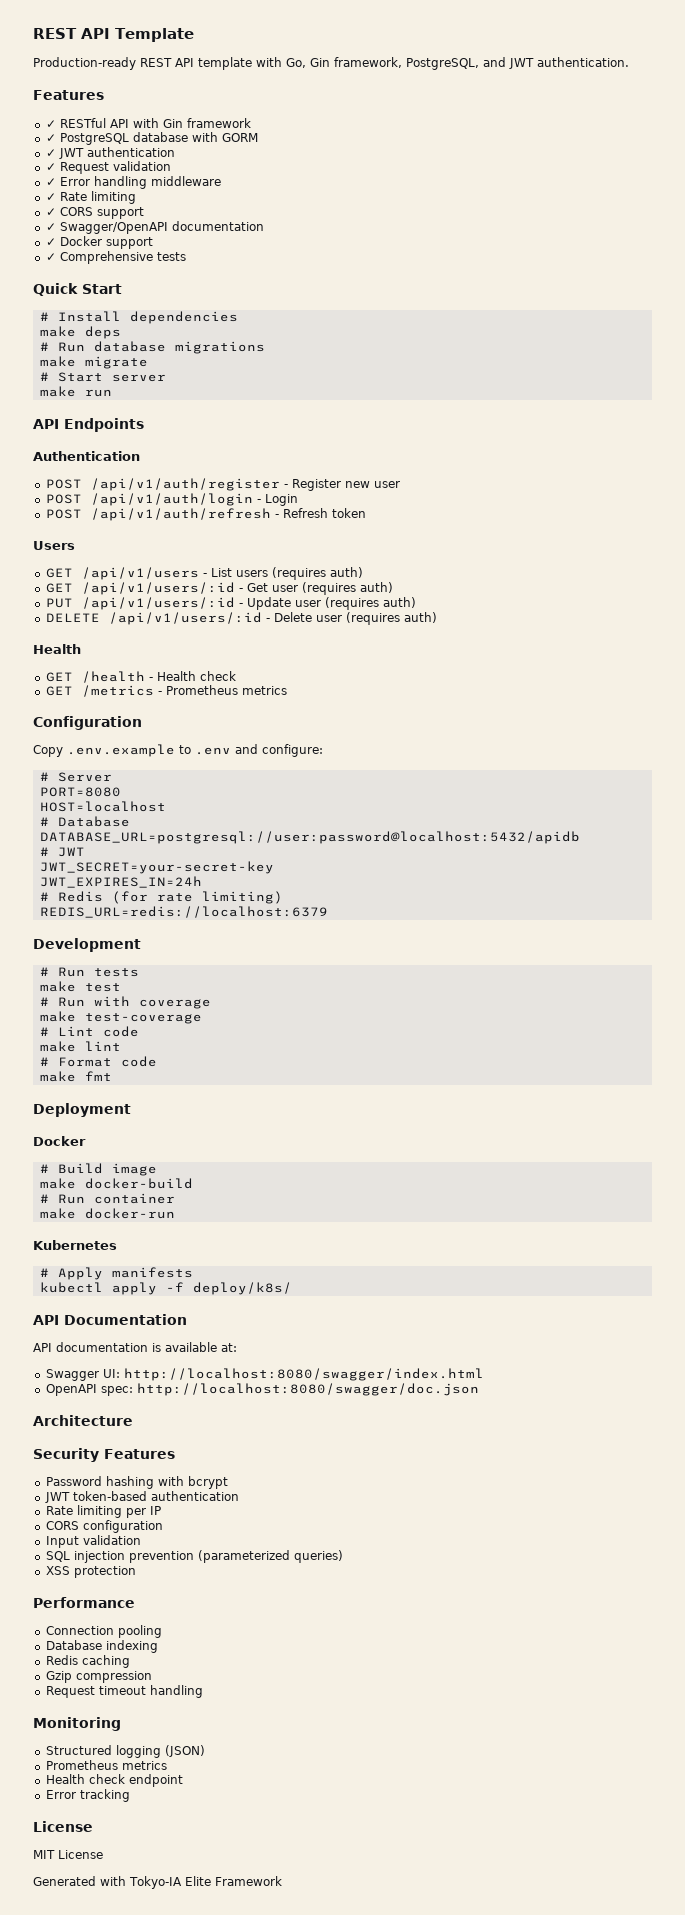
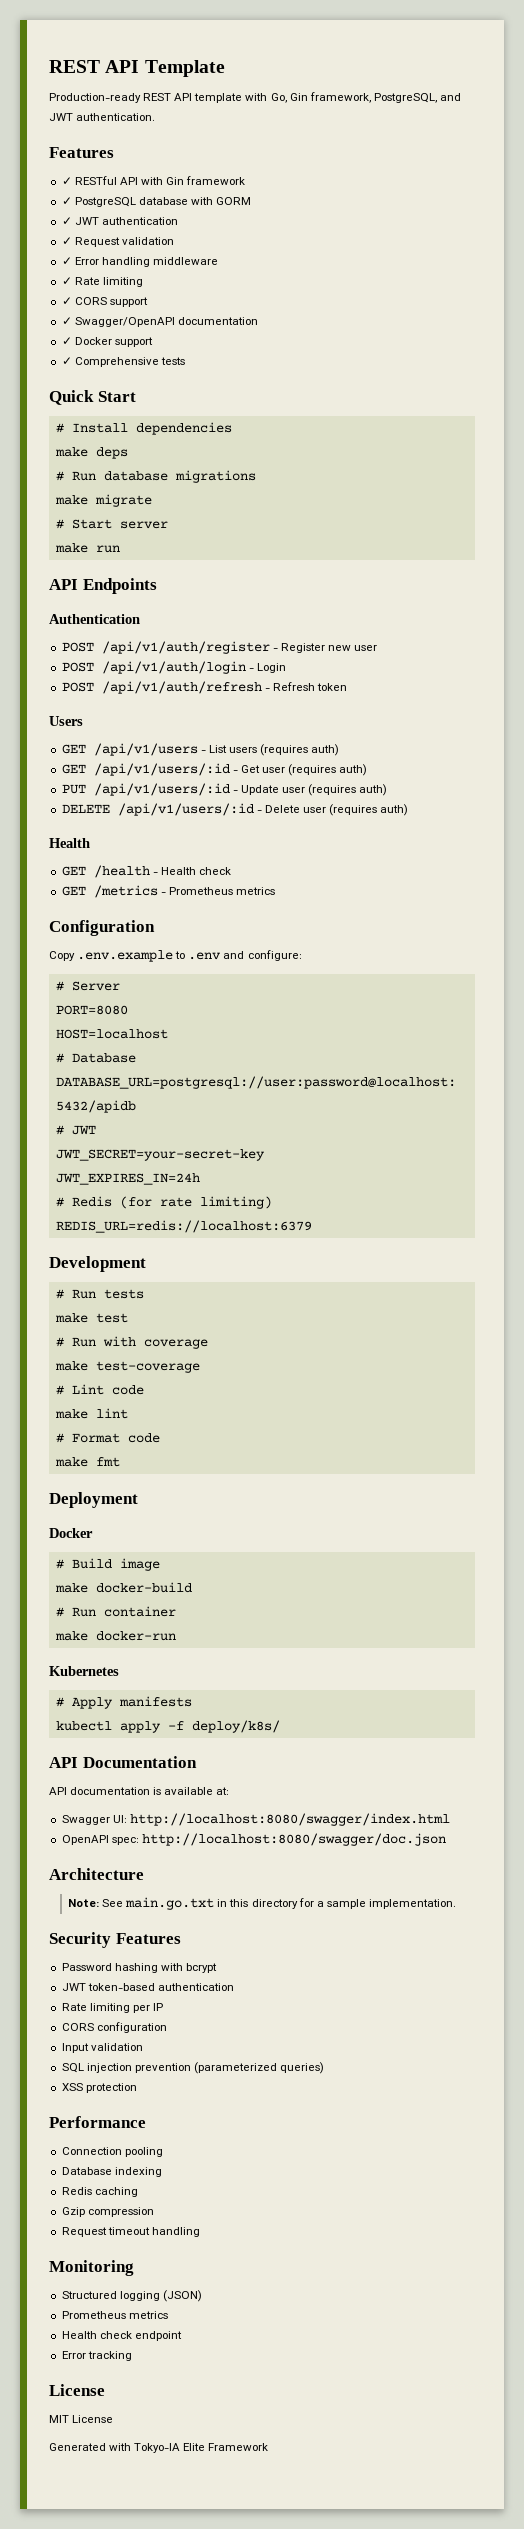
(133, 1420) none -> [68,1897,456,1910] // Note: See main.go.txt in this directory for a sample implementation.

